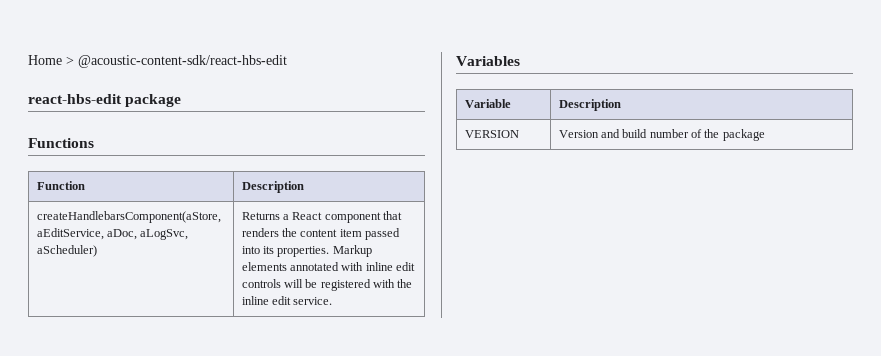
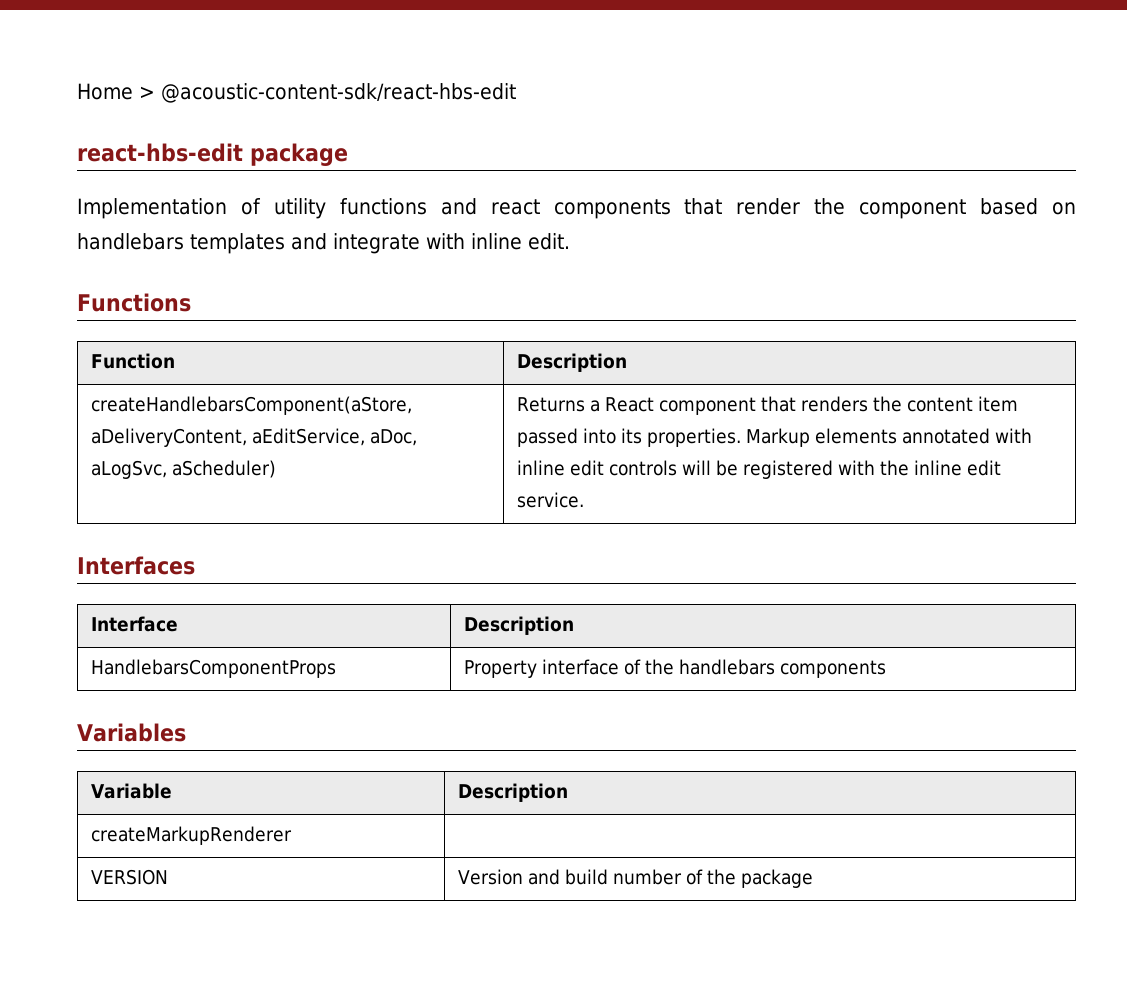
(182, 100) none -> [77,198,1076,219] [77,233,570,254] // Implementation of utility functions and react components that render the component based on handlebars templates and integrate with inline edit.
(221, 217) none -> [90,428,247,447] aDeliveryContent,
(333, 301) none -> [77,556,195,575] [90,616,178,632] [463,616,574,635] [90,659,336,678] [463,659,886,678] // Interfaces // Interface | Description // HandlebarsComponentProps | Property interface of the handlebars components
(621, 105) none -> [90,826,292,845] // createMarkupRenderer |

